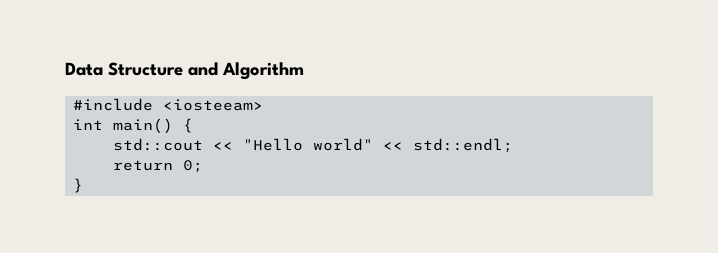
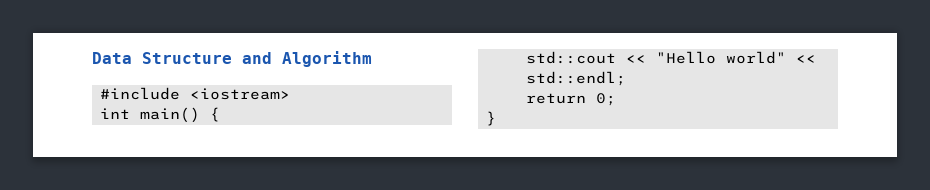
[163,99,264,111] <iosteeam> -> [190,88,291,100] <iostream>

